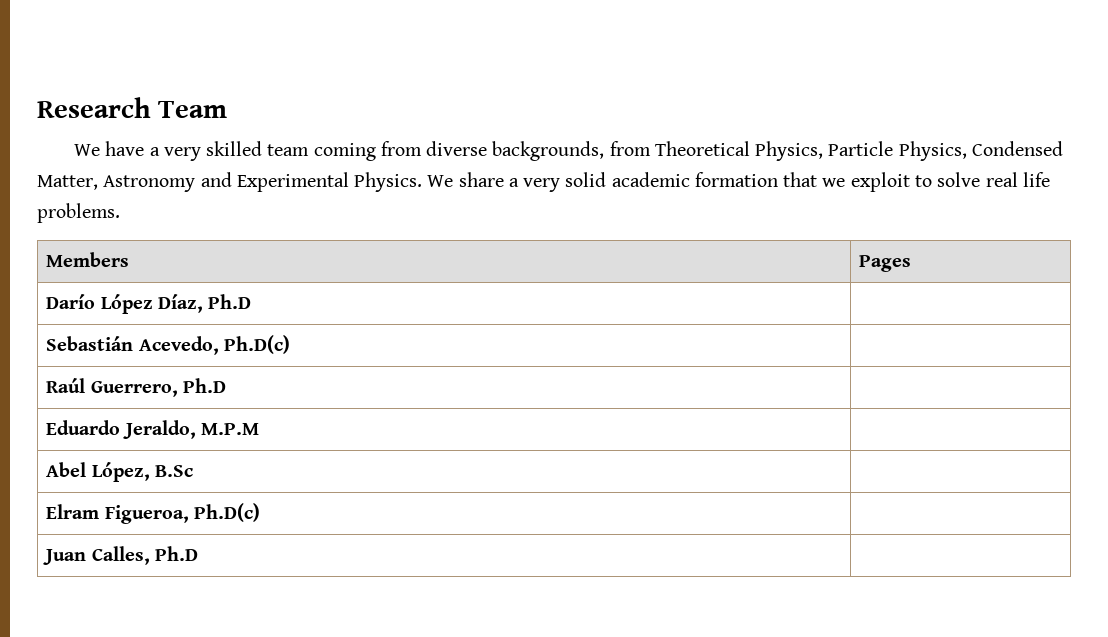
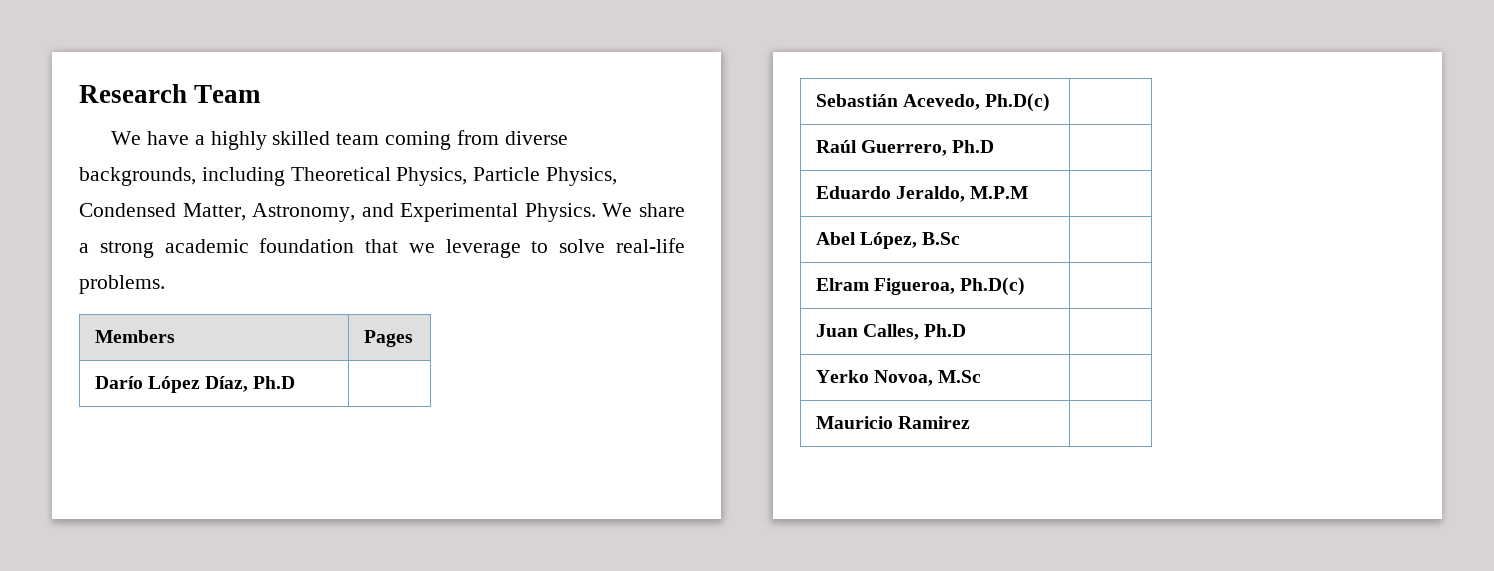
[163,147,201,161] very -> [210,131,267,150] highly
[609,141,651,156] from -> [201,167,285,186] including
[103,175,196,192] Astronomy -> [252,203,356,222] Astronomy,
[523,172,778,192] very solid academic formation -> [99,238,355,258] strong academic foundation
[850,172,910,192] exploit -> [445,239,521,258] leverage
[985,172,1050,187] real life -> [616,238,685,253] real-life
(198, 553) none -> [815,370,982,386] [815,416,970,429] // Yerko Novoa, M.Sc | // Mauricio Ramirez |

